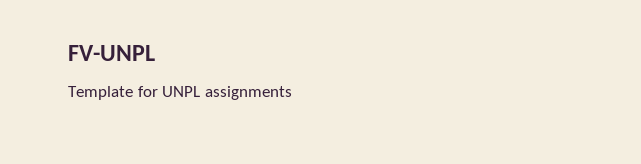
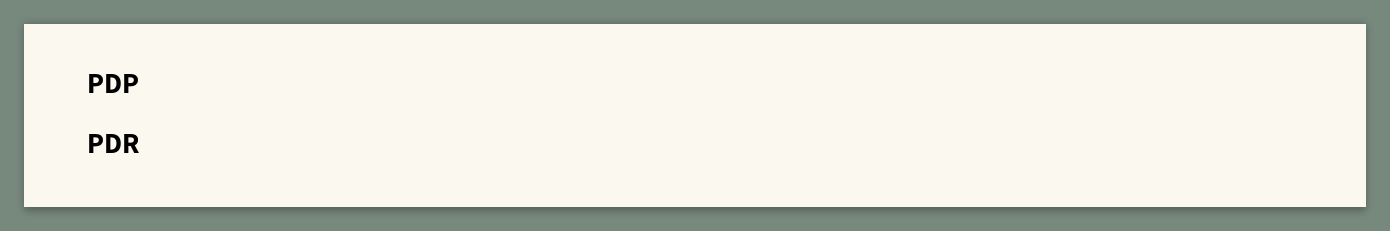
[68,45,155,61] [68,86,292,100] FV-UNPL // Template for UNPL assignments -> [87,74,139,93] [87,134,139,153] PDP // PDR

